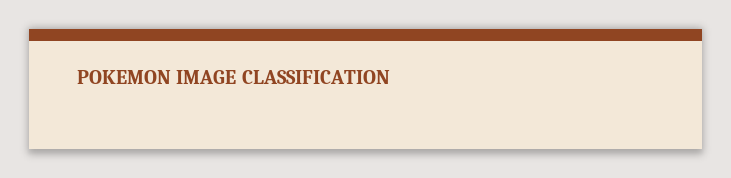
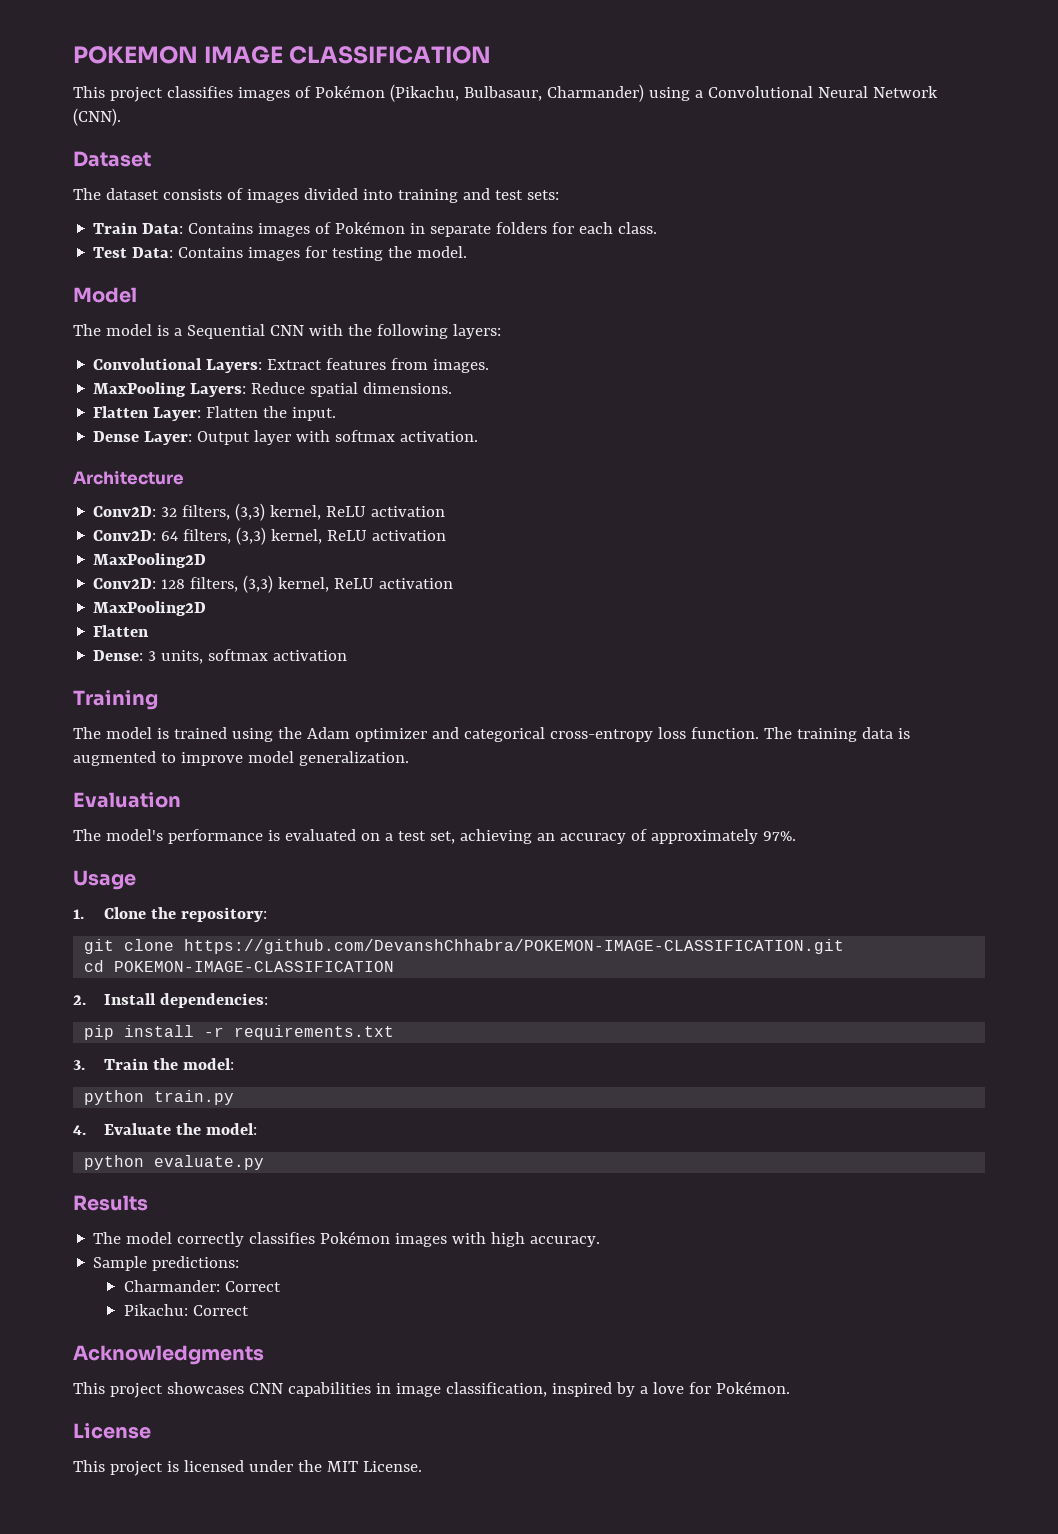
(390, 77) none -> [73,84,938,102] [73,108,121,126] [73,151,151,167] [73,188,559,203] [93,221,658,237] [93,246,468,261] [73,287,137,303] [73,324,501,339] [93,358,490,373] [93,382,453,397] [93,406,337,421] [93,430,479,445] [73,470,184,485] [93,503,446,521] [93,527,447,545] [93,553,207,568] [93,575,454,593] [93,601,207,616] [93,625,150,637] [93,649,348,664] [73,690,158,710] [73,727,910,742] [73,751,409,766] [73,792,181,808] [73,829,796,844] [73,870,136,890] [73,907,267,922] [84,939,845,954] [84,960,395,972] [73,993,268,1008] [84,1025,395,1040] [73,1058,234,1070] [84,1090,235,1105] [73,1123,257,1135] [84,1155,265,1170] [73,1195,148,1211] [93,1231,601,1247] [93,1256,240,1271] [123,1280,281,1292] [123,1304,249,1316] [73,1345,264,1365] [73,1381,790,1398] [73,1423,151,1439] [73,1460,422,1476] // This project classifies images of Pokémon (Pikachu, Bulbasaur, Charmander) using a Convolutional Neural Network (CNN). // Dataset // The dataset consists of images divided into training and test sets: // Train Data: Contains images of Pokémon in separate folders for each class. // Test Data: Contains images for testing the model. // Model // The model is a Sequential CNN with the following layers: // Convolutional Layers: Extract features from images. // MaxPooling Layers: Reduce spatial dimensions. // Flatten Layer: Flatten the input. // Dense Layer: Output layer with softmax activation. // Architecture // Conv2D: 32 filters, (3,3) kernel, ReLU activation // Conv2D: 64 filters, (3,3) kernel, ReLU activation // MaxPooling2D // Conv2D: 128 filters, (3,3) kernel, ReLU activation // MaxPooling2D // Flatten // Dense: 3 units, softmax activation // Training // The model is trained using the Adam optimizer and categorical cross-entropy loss function. The training data is augmented to improve model generalization. // Evaluation // The model's performance is evaluated on a test set, achieving an accuracy of approximately 97%. // Usage // 1. Clone the repository: // git clone https://github.com/DevanshChhabra/POKEMON-IMAGE-CLASSIFICATION.git // cd POKEMON-IMAGE-CLASSIFICATION // 2. Install dependencies: // pip install -r requirements.txt // 3. Train the model: // python train.py // 4. Evaluate the model: // python evaluate.py // Results // The model correctly classifies Pokémon images with high accuracy. // Sample predictions: // Charmander: Correct // Pikachu: Correct // Acknowledgments // This project showcases CNN capabilities in image classification, inspired by a love for Pokémon. // License // This project is licensed under the MIT License.

